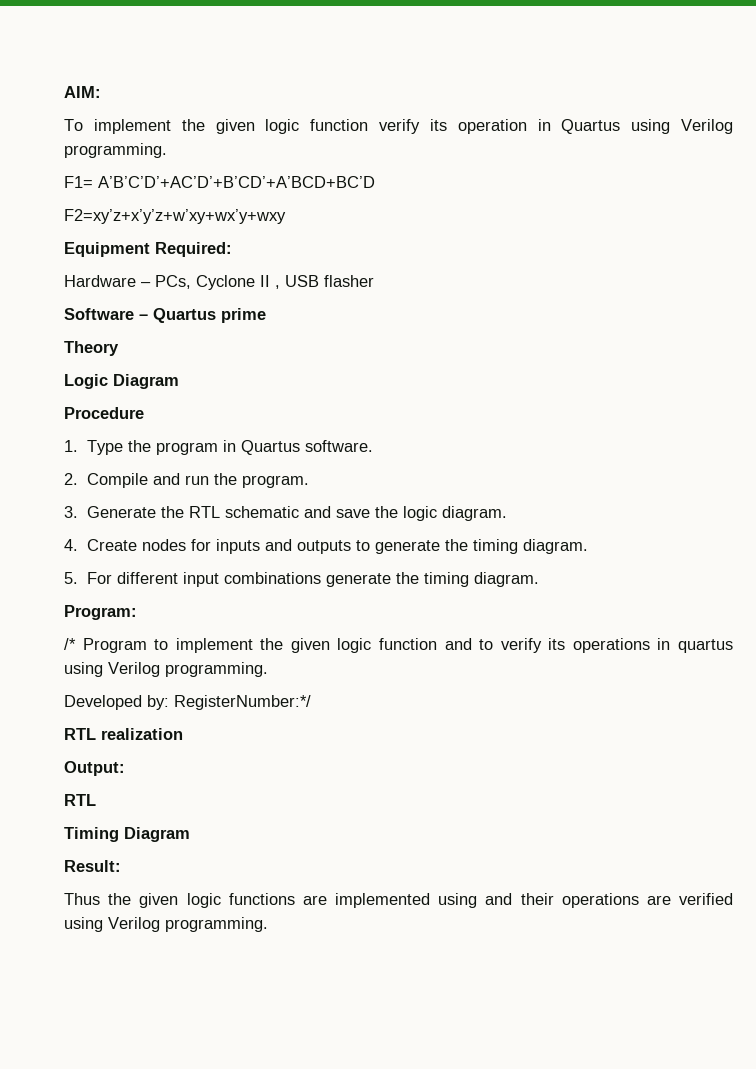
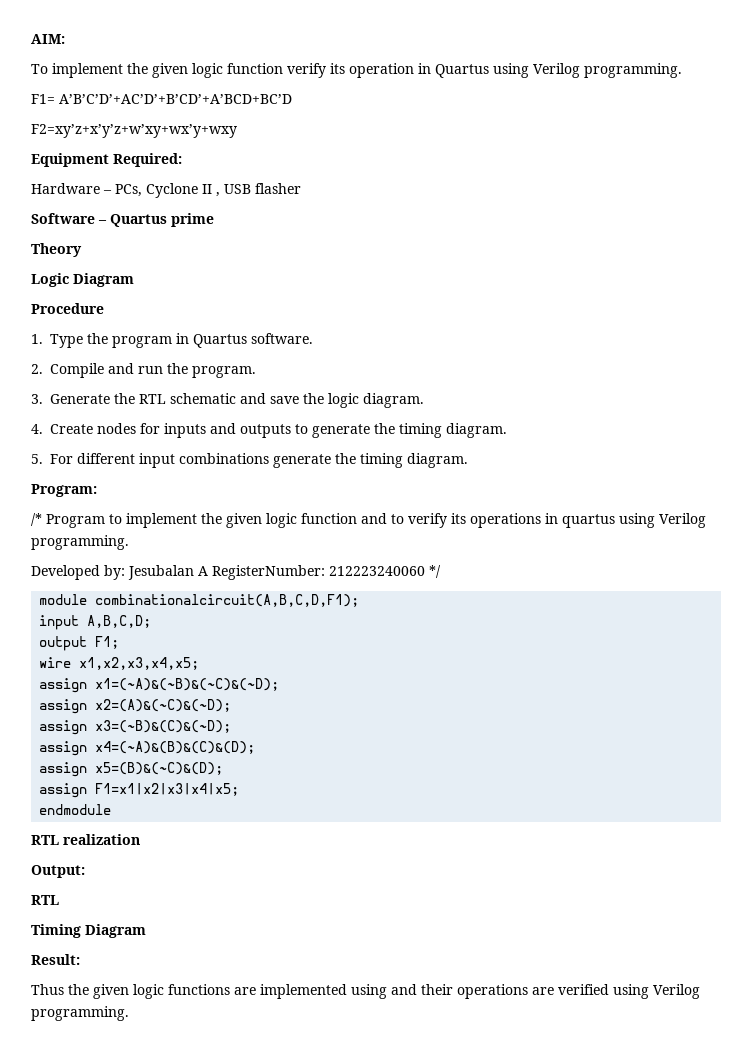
[174,695,311,710] RegisterNumber:*/ -> [128,565,441,580] [39,594,360,607] [39,615,152,630] [39,636,120,651] [39,657,200,670] [39,678,280,693] [39,699,232,714] [39,720,232,735] [39,741,256,756] [39,762,224,777] [39,783,240,798] [39,804,112,815] Jesubalan A RegisterNumber: 212223240060 */ // module combinationalcircuit(A,B,C,D,F1); // input A,B,C,D; // output F1; // wire x1,x2,x3,x4,x5; // assign x1=(~A)&(~B)&(~C)&(~D); // assign x2=(A)&(~C)&(~D); // assign x3=(~B)&(C)&(~D); // assign x4=(~A)&(B)&(C)&(D); // assign x5=(B)&(~C)&(D); // assign F1=x1|x2|x3|x4|x5; // endmodule

